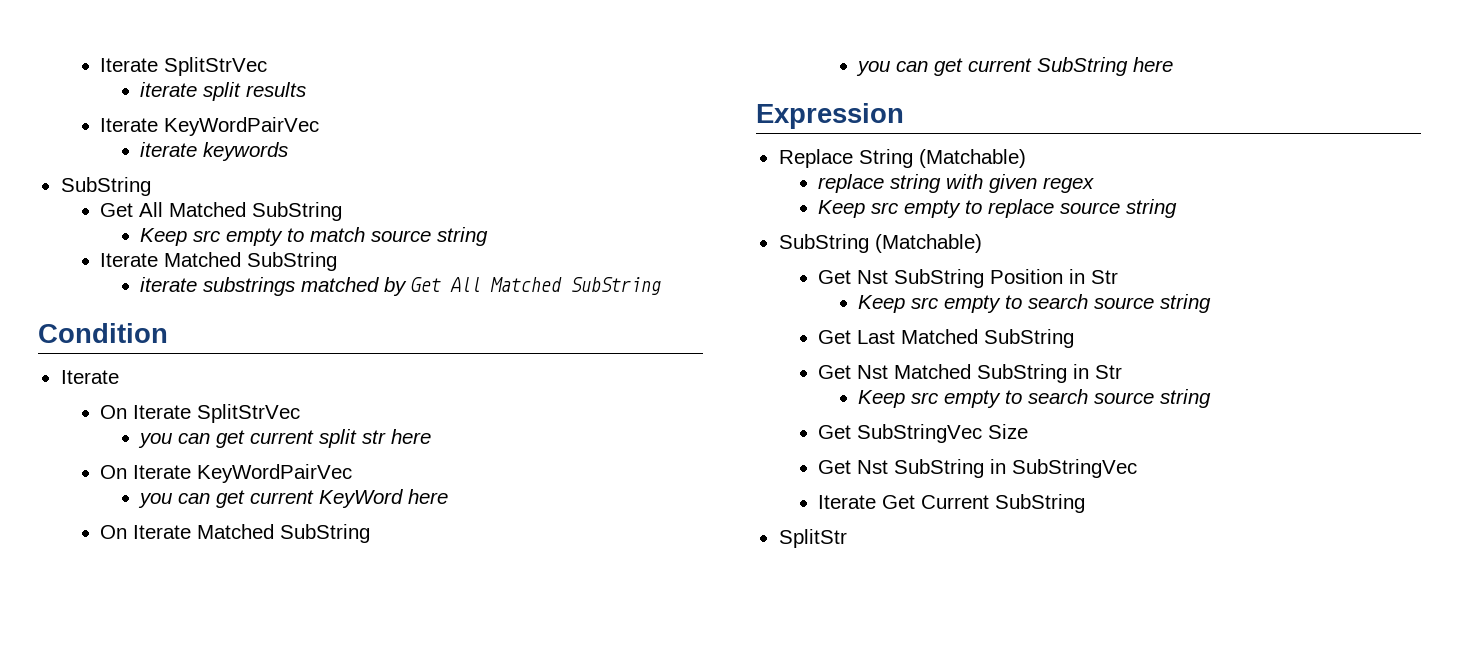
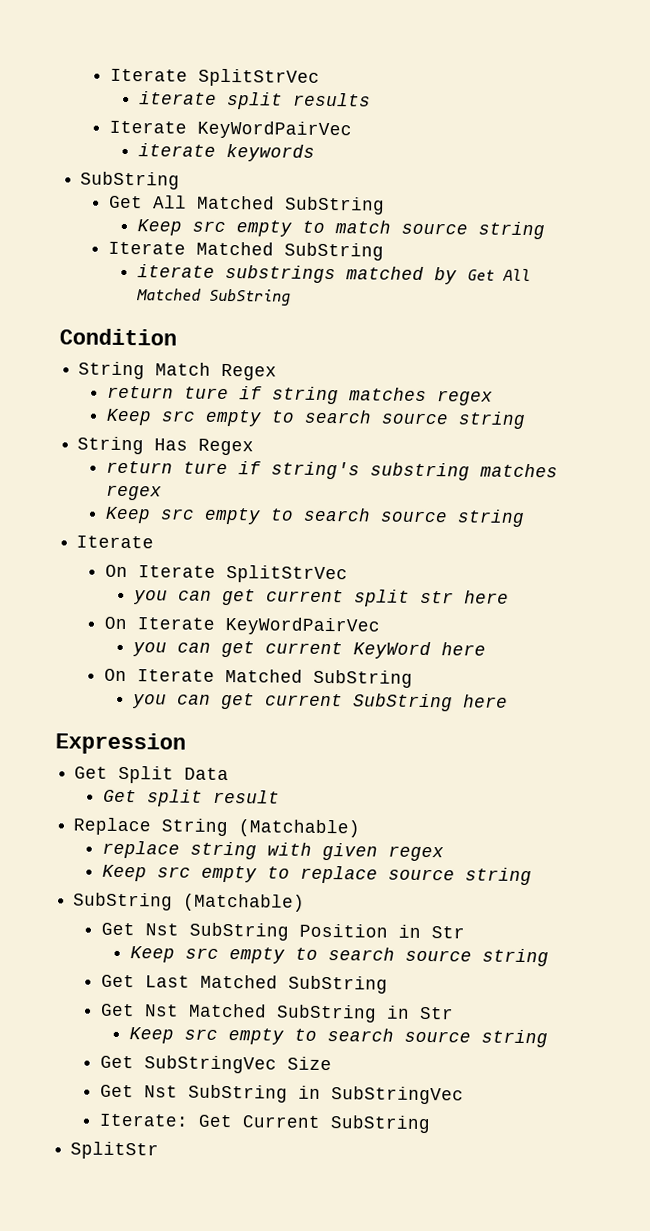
(168, 333) none -> [78,361,278,381] [106,385,493,406] [105,408,526,429] [77,436,255,456] [105,460,558,481] [105,484,162,501] [104,506,525,527] // String Match Regex // return ture if string matches regex // Keep src empty to search source string // String Has Regex // return ture if string's substring matches regex // Keep src empty to search source string
(904, 116) none -> [74,765,230,784] [102,789,280,807] // Get Split Data // Get split result
[818,495,877,509] Iterate -> [98,1113,189,1127] Iterate:

